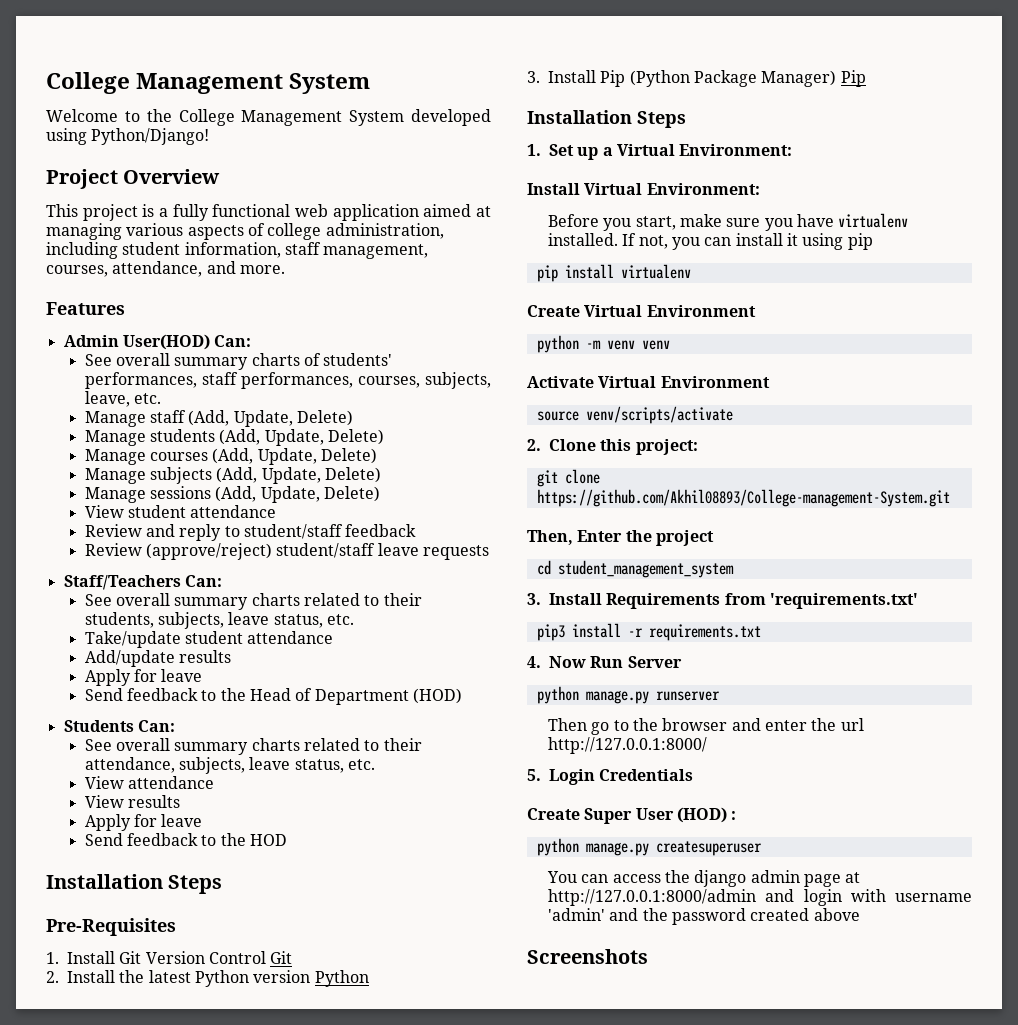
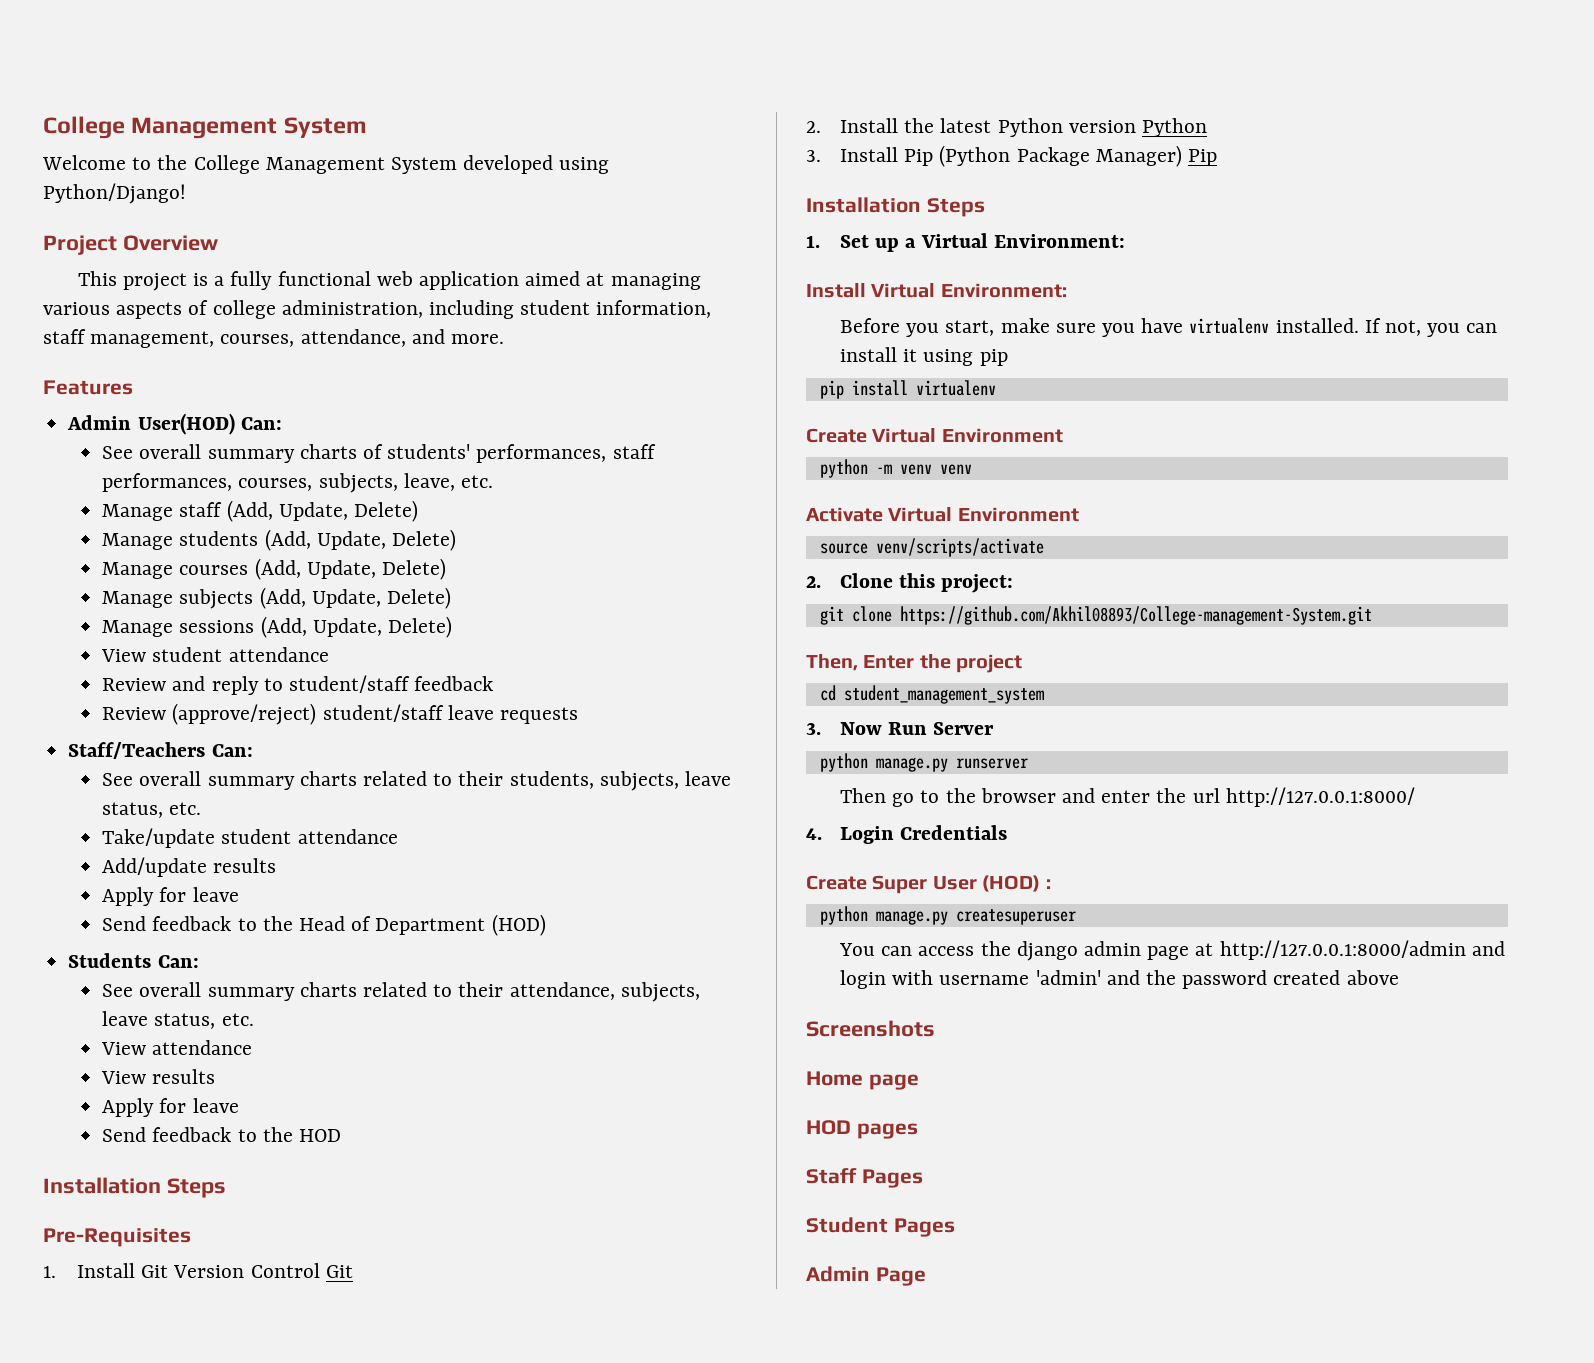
[549,593,918,609] [536,623,761,641] [527,656,541,668] Install Requirements from 'requirements.txt' // pip3 install -r requirements.txt // 4. -> (821, 729) none
[527,769,541,781] 5. -> [806,828,822,840] 4.
(648, 956) none -> [806,1071,919,1090] [806,1120,918,1139] [806,1168,923,1188] [806,1217,955,1237] [806,1266,926,1286] // Home page // HOD pages // Staff Pages // Student Pages // Admin Page

